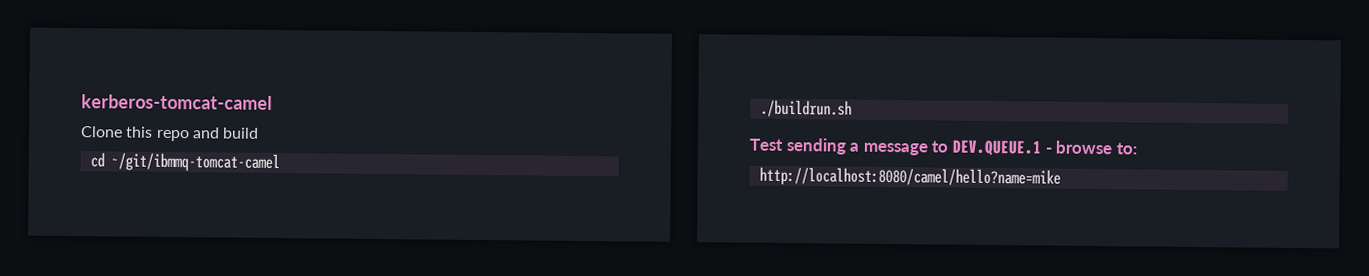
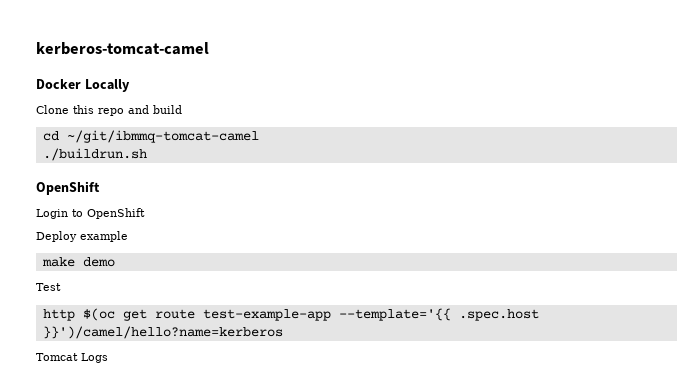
(272, 102) none -> [36,79,130,92] // Docker Locally
[749,137,1137,157] [758,166,1061,188] Test sending a message to DEV.QUEUE.1 - browse to: // http://localhost:8080/camel/hello?name=mike -> [36,181,100,195] [36,208,145,219] [36,231,128,242] [41,257,115,267] [36,283,61,291] [42,308,539,321] [42,326,283,339] [36,353,108,363] OpenShift // Login to OpenShift // Deploy example // make demo // Test // http $(oc get route test-example-app --template='{{ .spec.host }}')/camel/hello?name=kerberos // Tomcat Logs

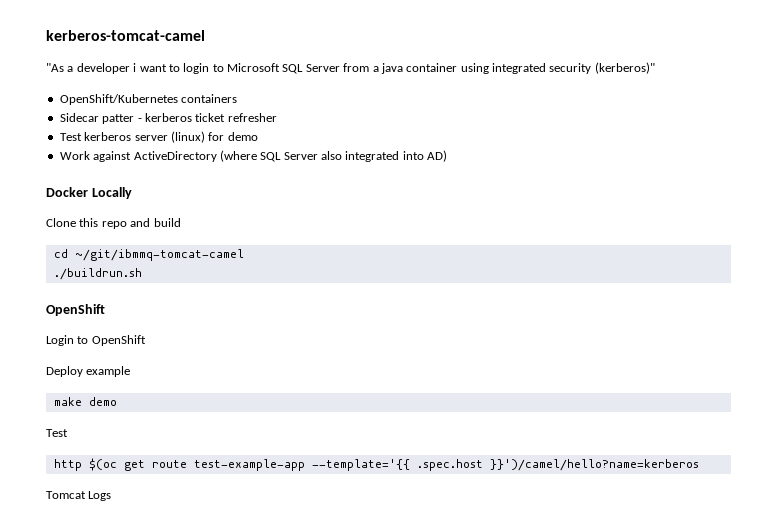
(209, 48) none -> [46,62,655,74] [59,94,238,105] [59,113,277,124] [59,131,258,143] [59,150,448,162] // "As a developer i want to login to Microsoft SQL Server from a java container using integrated security (kerberos)" // OpenShift/Kubernetes containers // Sidecar patter - kerberos ticket refresher // Test kerberos server (linux) for demo // Work against ActiveDirectory (where SQL Server also integrated into AD)

